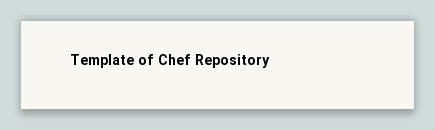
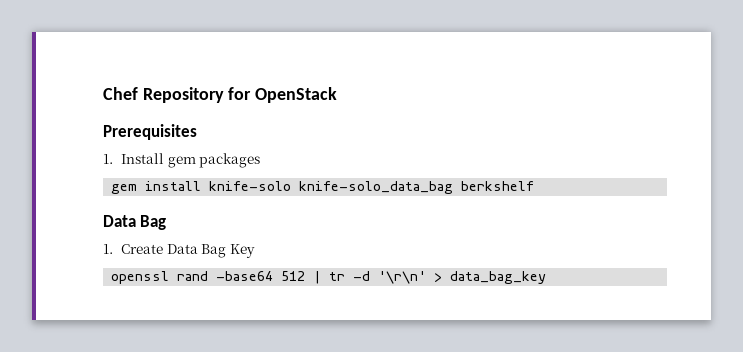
[70,54,270,68] Template of Chef Repository -> [103,87,338,103] [103,124,197,140] [103,153,261,168] [111,181,535,194] [103,215,167,230] [103,244,255,258] [111,271,547,284] Chef Repository for OpenStack // Prerequisites // 1. Install gem packages // gem install knife-solo knife-solo_data_bag berkshelf // Data Bag // 1. Create Data Bag Key // openssl rand -base64 512 | tr -d '\r\n' > data_bag_key

